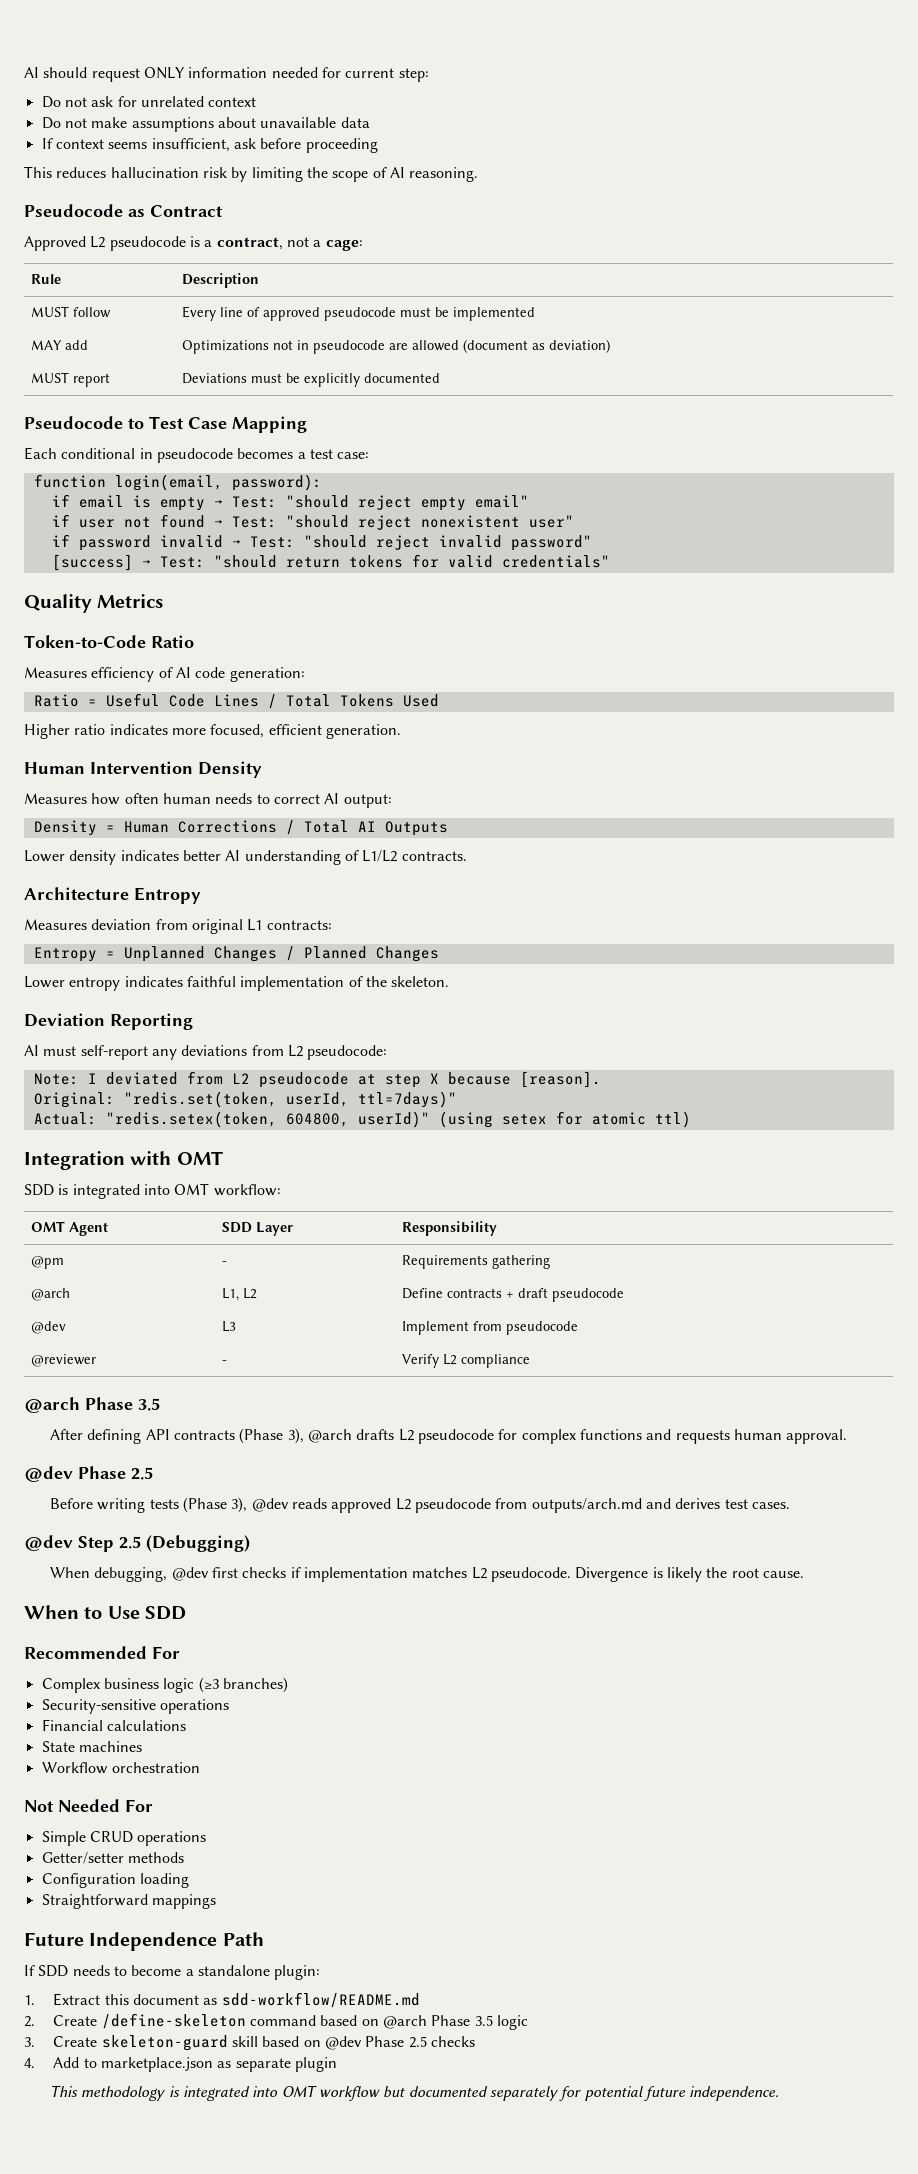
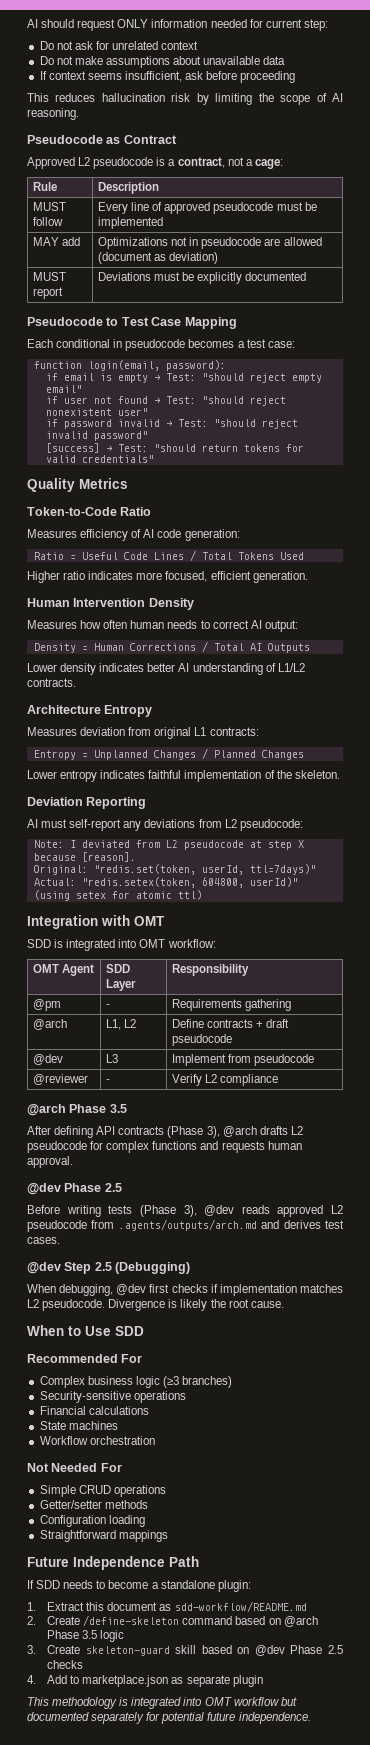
[531,1498,642,1513] outputs/arch.md -> [118,1219,257,1231] .agents/outputs/arch.md

